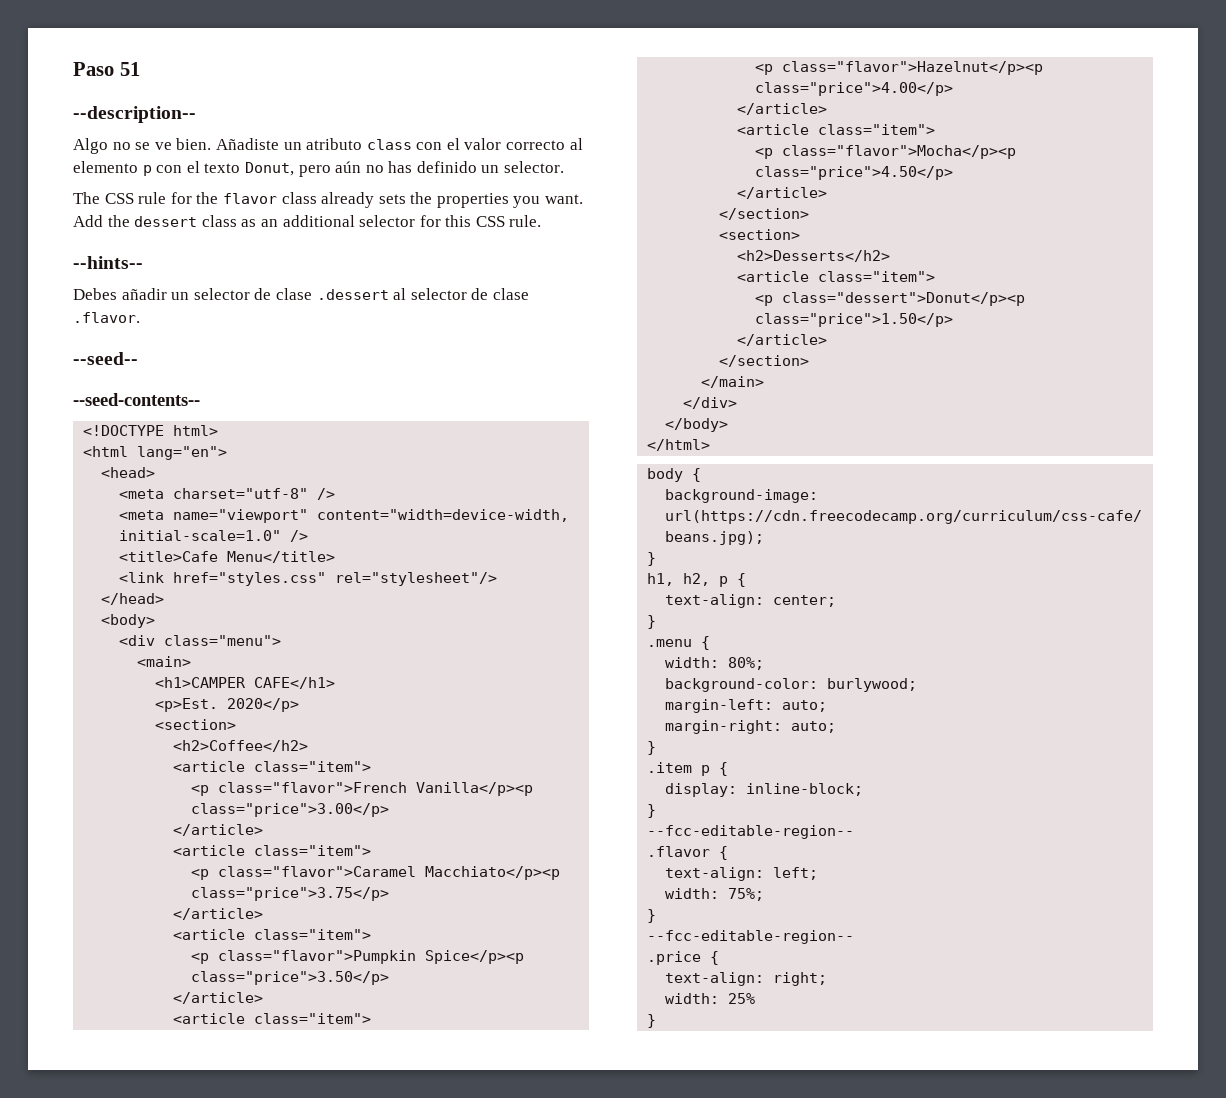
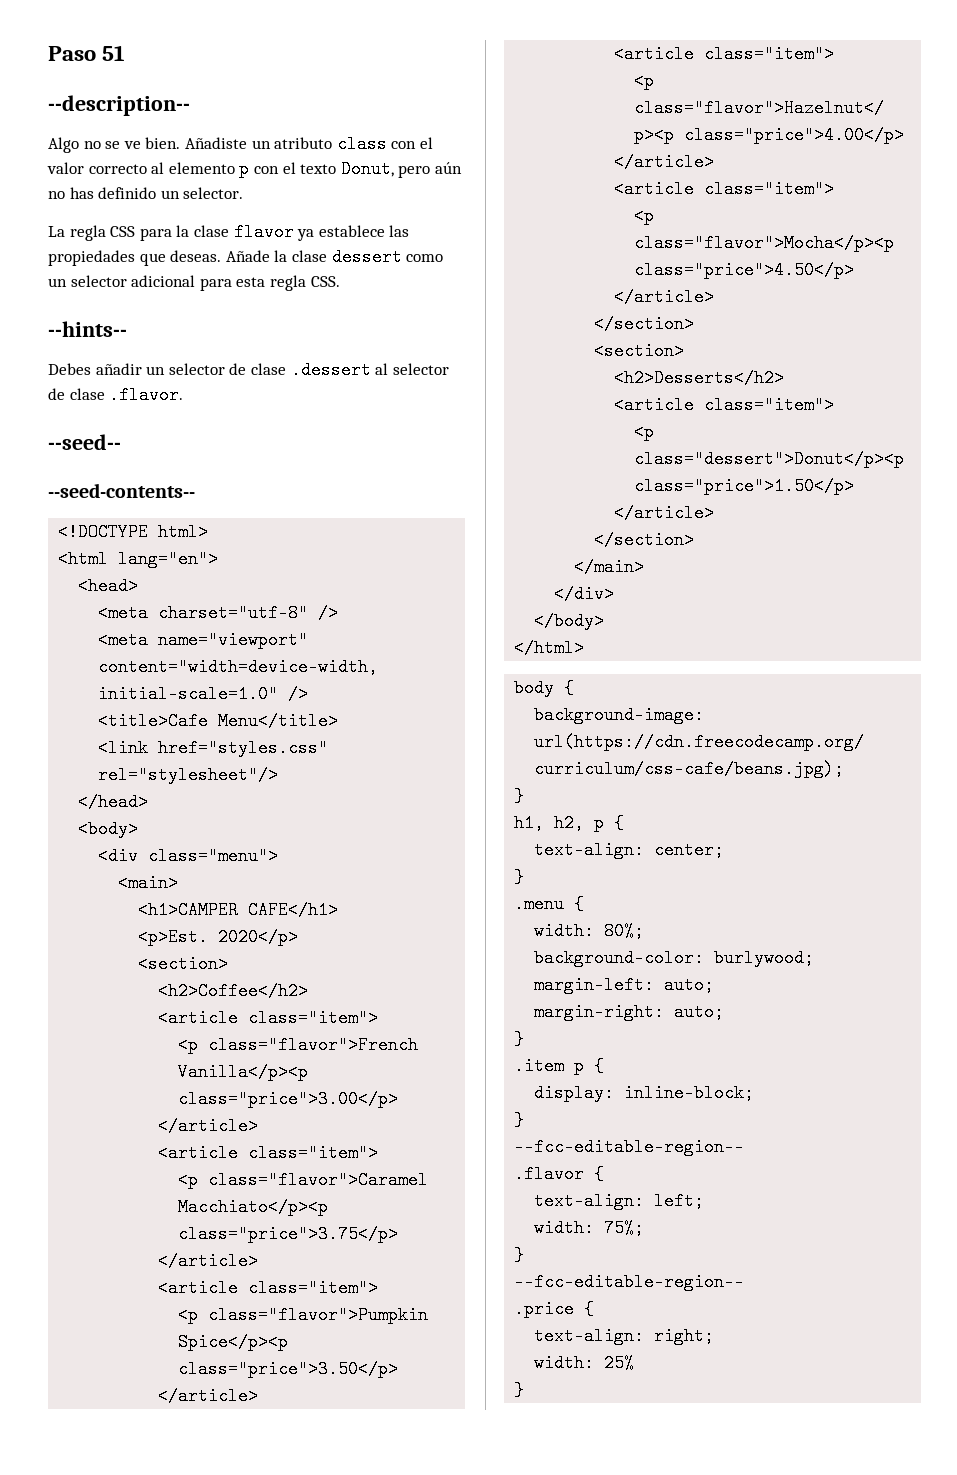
[73,192,584,208] [73,215,542,227] The CSS rule for the flavor class already sets the properties you want. Add the dessert class as an additional selector for this CSS rule. -> [48,223,410,241] [48,248,444,266] [48,275,340,291] La regla CSS para la clase flavor ya establece las propiedades que deseas. Añade la clase dessert como un selector adicional para esta regla CSS.

